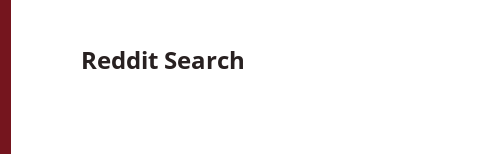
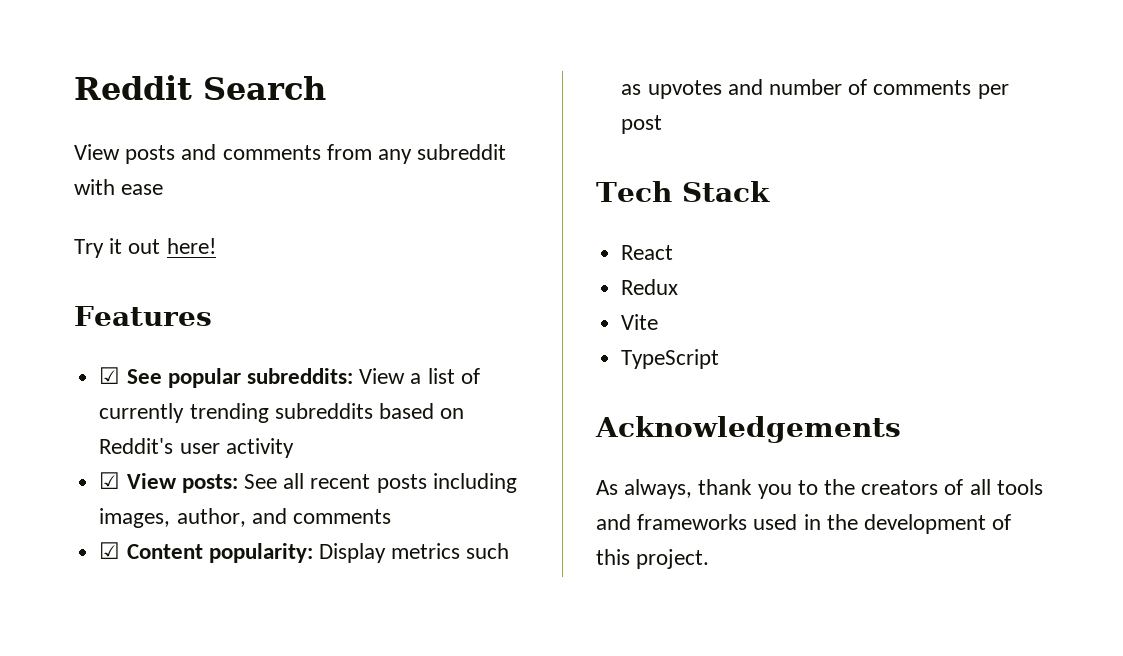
(246, 60) none -> [74,144,507,164] [74,179,164,195] [74,238,216,258] [74,306,212,326] [99,367,480,388] [99,403,465,423] [99,438,294,458] [99,472,517,493] [99,508,391,528] [99,542,510,563] [621,79,1009,99] [621,115,663,134] [596,181,770,202] [621,245,674,260] [621,279,679,295] [621,314,659,330] [621,349,720,369] [595,416,901,443] [596,479,1043,499] [596,514,1012,534] [596,549,710,569] // View posts and comments from any subreddit with ease // Try it out here! // Features // ☑ See popular subreddits: View a list of currently trending subreddits based on Reddit's user activity // ☑ View posts: See all recent posts including images, author, and comments // ☑ Content popularity: Display metrics such as upvotes and number of comments per post // Tech Stack // React // Redux // Vite // TypeScript // Acknowledgements // As always, thank you to the creators of all tools and frameworks used in the development of this project.

